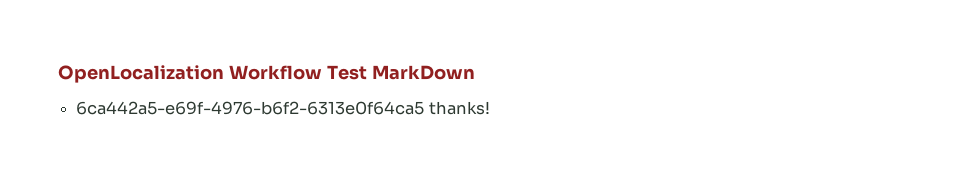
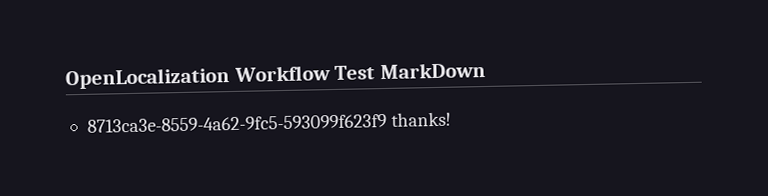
[76,101,425,115] 6ca442a5-e69f-4976-b6f2-6313e0f64ca5 -> [86,113,387,133] 8713ca3e-8559-4a62-9fc5-593099f623f9

